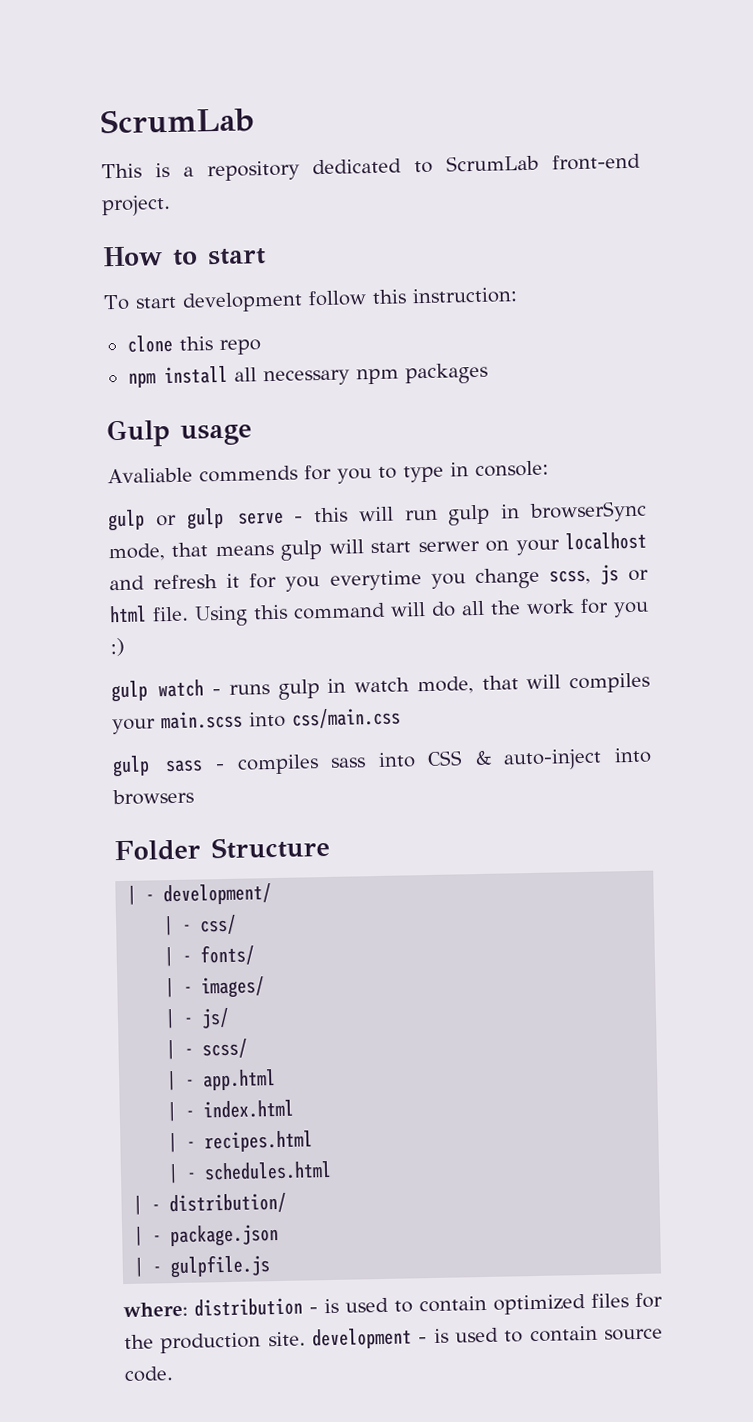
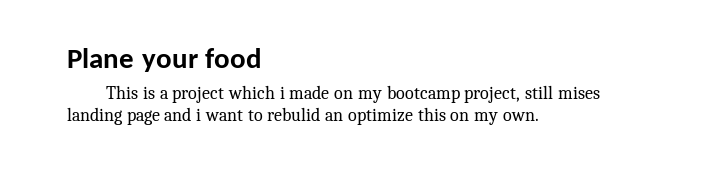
[100,107,255,135] ScrumLab -> [67,48,263,72] Plane your food
[206,153,641,182] [101,194,171,217] [102,246,266,267] [103,287,518,313] [126,334,262,356] [127,362,488,388] [106,418,252,448] [107,460,549,484] [108,500,648,532] [108,531,647,562] [109,564,650,592] [109,598,649,627] [110,637,125,657] [111,672,650,703] [112,707,401,735] [112,747,652,778] [112,788,194,806] [114,835,330,862] [127,883,273,906] [163,914,238,936] [164,944,256,967] [165,976,266,999] [165,1007,231,1029] [166,1038,249,1060] [166,1069,277,1091] [167,1099,295,1122] [168,1130,314,1153] [168,1160,333,1184] [133,1192,288,1215] [134,1224,280,1248] [134,1254,272,1279] [123,1292,663,1318] [124,1325,663,1354] [124,1366,174,1383] repository dedicated to ScrumLab front-end project. // How to start // To start development follow this instruction: // clone this repo // npm install all necessary npm packages // Gulp usage // Avaliable commends for you to type in console: // gulp or gulp serve - this will run gulp in browserSync mode, that means gulp will start serwer on your localhost and refresh it for you everytime you change scss, js or html file. Using this command will do all the work for you :) // gulp watch - runs gulp in watch mode, that will compiles your main.scss into css/main.css // gulp sass - compiles sass into CSS & auto-inject into browsers // Folder Structure // | - development/ // | - css/ // | - fonts/ // | - images/ // | - js/ // | - scss/ // | - app.html // | - index.html // | - recipes.html // | - schedules.html // | - distribution/ // | - package.json // | - gulpfile.js // where: distribution - is used to contain optimized files for the production site. development - is used to contain source code. -> [172,85,600,103] [67,107,539,125] project which i made on my bootcamp project, still mises landing page and i want to rebulid an optimize this on my own.

